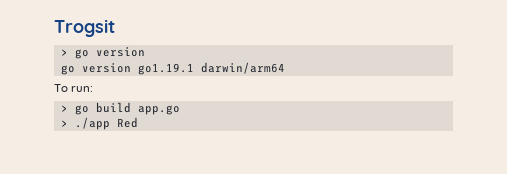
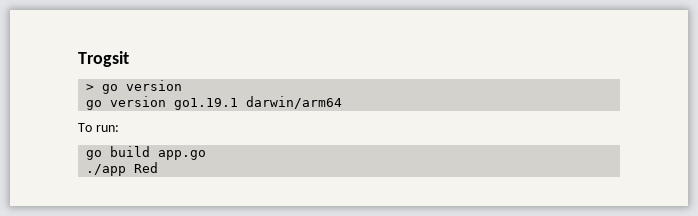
[60,105,68,112] > -> (119, 128) none
[60,120,68,127] > -> (207, 155) none

